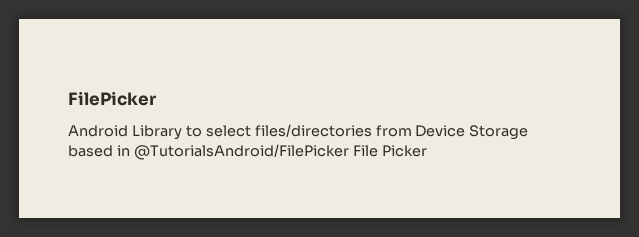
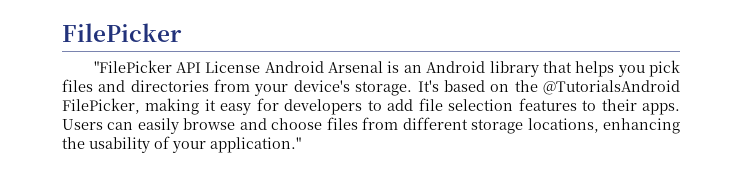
[68,124,529,140] [68,144,427,160] Android Library to select files/directories from Device Storage based in @TutorialsAndroid/FilePicker File Picker -> [93,60,680,77] [62,79,681,96] [62,98,680,115] [62,117,680,134] [62,136,301,153] "FilePicker API License Android Arsenal is an Android library that helps you pick files and directories from your device's storage. It's based on the @TutorialsAndroid FilePicker, making it easy for developers to add file selection features to their apps. Users can easily browse and choose files from different storage locations, enhancing the usability of your application."

